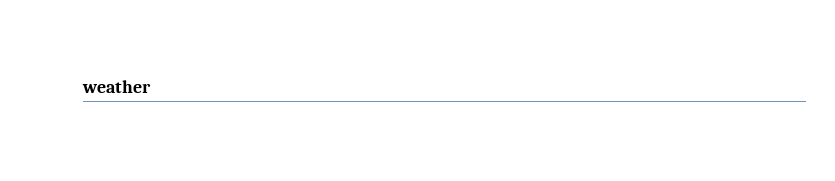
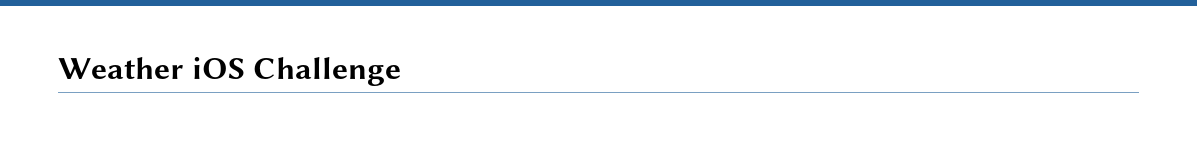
[82,80,151,93] weather -> [58,57,402,86] Weather iOS Challenge

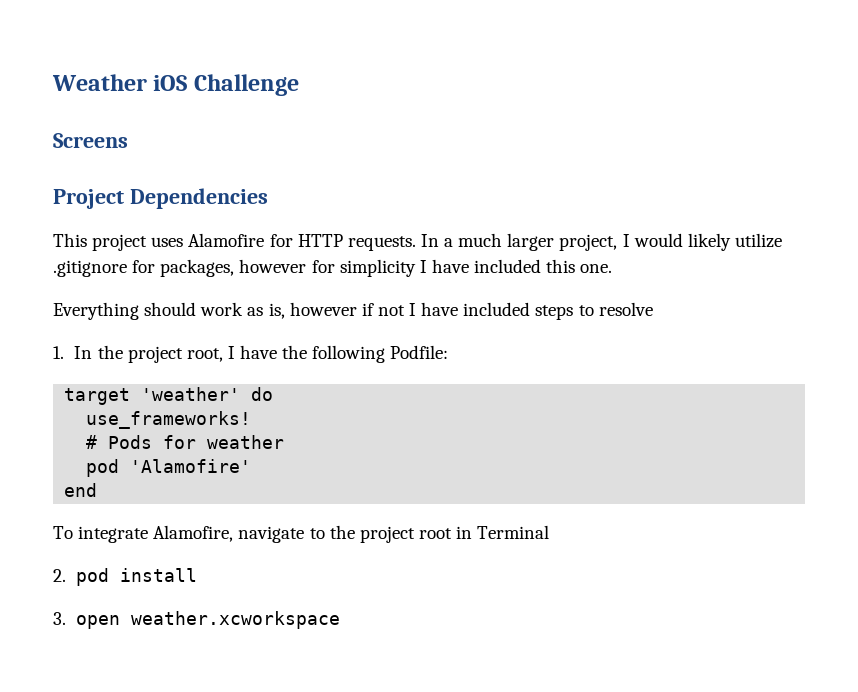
(402, 71) none -> [53,133,128,148] [53,188,268,209] [53,233,782,251] [53,259,613,277] [53,302,653,320] [53,345,449,363] [64,387,274,405] [86,411,252,429] [86,435,285,449] [86,459,252,477] [64,483,98,497] [53,525,550,543] [53,568,197,586] [53,611,340,629] // Screens // Project Dependencies // This project uses Alamofire for HTTP requests. In a much larger project, I would likely utilize .gitignore for packages, however for simplicity I have included this one. // Everything should work as is, however if not I have included steps to resolve // 1. In the project root, I have the following Podfile: // target 'weather' do // use_frameworks! // # Pods for weather // pod 'Alamofire' // end // To integrate Alamofire, navigate to the project root in Terminal // 2. pod install // 3. open weather.xcworkspace

